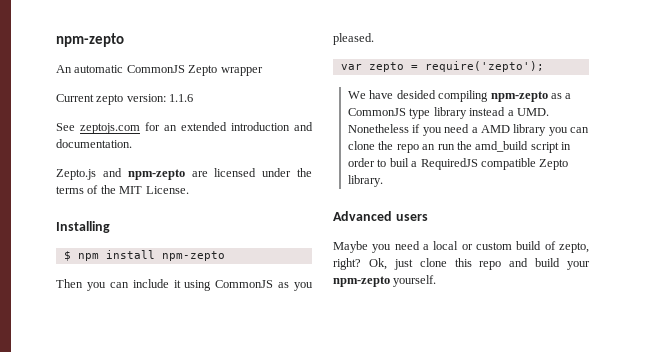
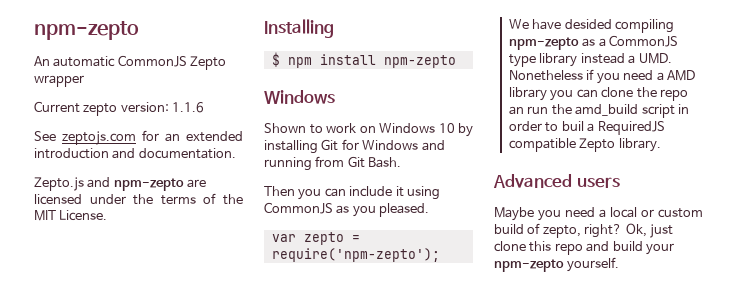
(225, 256) none -> [264,90,335,104] [264,123,473,137] [264,139,445,154] [264,156,402,171] // Windows // Shown to work on Windows 10 by installing Git for Windows and running from Git Bash.
[424,61,544,72] require('zepto'); -> [271,248,440,262] require('npm-zepto');

